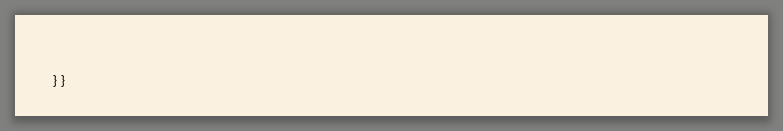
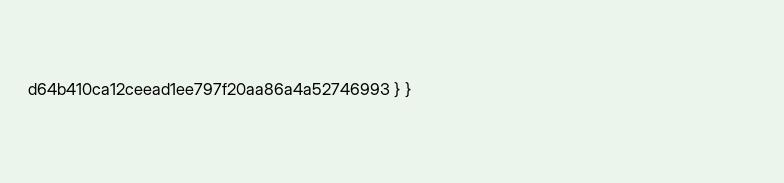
(53, 81) none -> [28,83,390,95] d64b410ca12ceead1ee797f20aa86a4a52746993

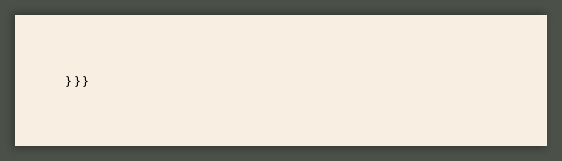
[28,82,411,98] d64b410ca12ceead1ee797f20aa86a4a52746993 } } -> [66,76,89,87] } } }

